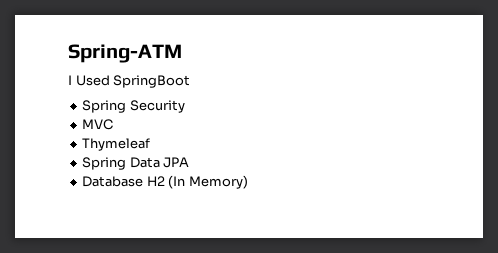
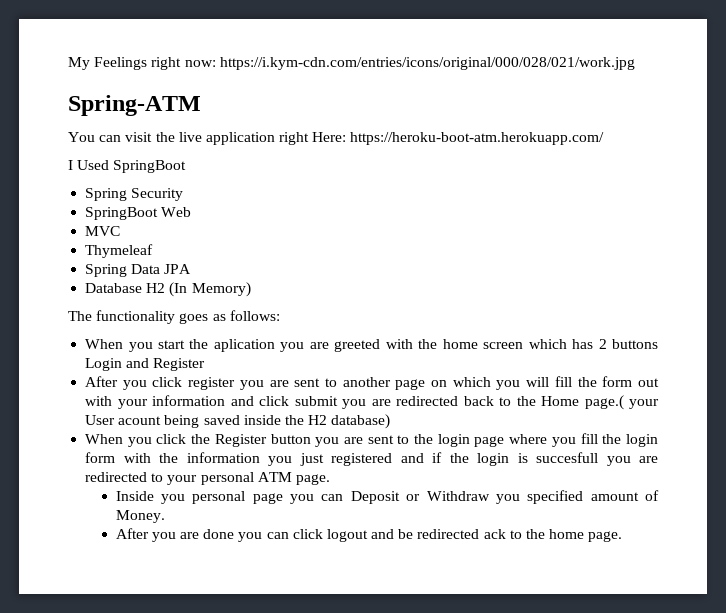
[68,44,182,63] Spring-ATM -> [68,57,635,70] [68,95,201,116] [68,132,605,145] My Feelings right now: https://i.kym-cdn.com/entries/icons/original/000/028/021/work.jpg // Spring-ATM // You can visit the live application right Here: https://heroku-boot-atm.herokuapp.com/
(185, 106) none -> [85,207,192,220] // SpringBoot Web
(248, 182) none -> [68,310,280,324] [85,339,659,352] [85,358,206,371] [85,376,659,390] [85,395,659,410] [85,414,391,429] [85,433,658,447] [85,452,658,466] [85,472,330,485] [115,490,659,504] [115,510,165,523] [115,528,623,542] // The functionality goes as follows: // When you start the aplication you are greeted with the home screen which has 2 buttons Login and Register // After you click register you are sent to another page on which you will fill the form out with your information and click submit you are redirected back to the Home page.( your User acount being saved inside the H2 database) // When you click the Register button you are sent to the login page where you fill the login form with the information you just registered and if the login is succesfull you are redirected to your personal ATM page. // Inside you personal page you can Deposit or Withdraw you specified amount of Money. // After you are done you can click logout and be redirected ack to the home page.

